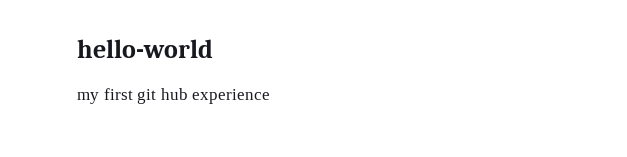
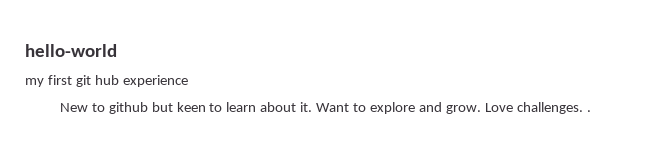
(271, 96) none -> [59,102,591,114] // New to github but keen to learn about it. Want to explore and grow. Love challenges. .

